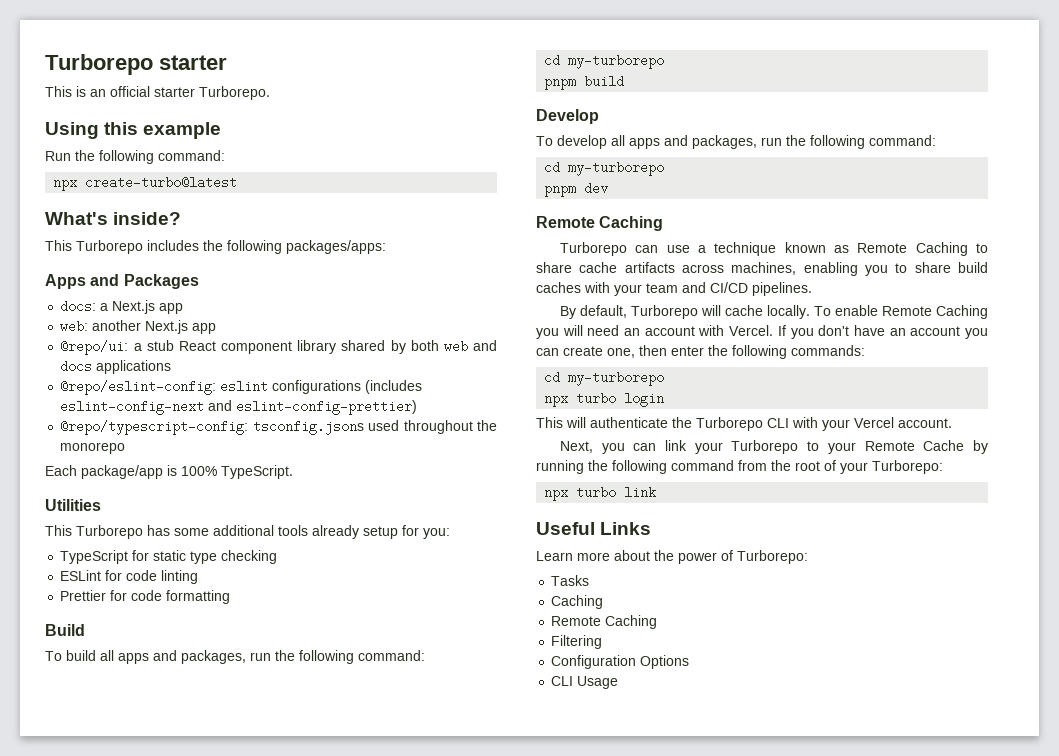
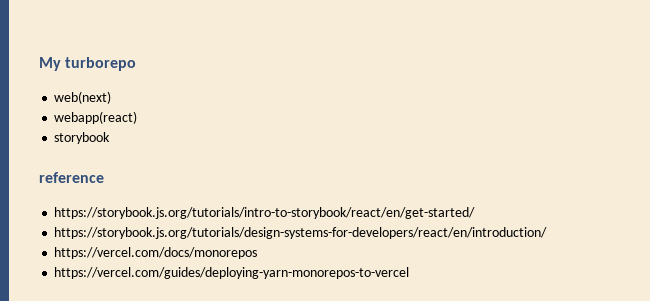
[45,54,227,75] [45,86,270,100] [45,122,222,139] [45,150,225,164] [53,176,238,191] [45,212,182,225] [45,240,386,254] [45,274,199,289] [60,300,184,314] [60,320,217,334] [60,340,498,355] [60,360,172,374] [60,380,423,395] [60,400,418,415] [60,420,497,435] [60,442,126,454] [45,465,293,479] [45,499,101,511] [45,525,450,539] [60,550,278,564] [60,570,199,584] [60,590,231,604] [45,624,85,636] [45,650,425,664] [544,54,665,69] [544,75,625,90] [536,109,599,124] [536,135,936,149] [544,161,665,176] [544,182,609,197] [536,216,664,231] [559,242,988,256] [536,262,988,276] [536,282,812,296] [559,305,988,319] [536,325,988,339] [536,345,865,359] [544,371,665,386] [544,392,665,407] [536,417,952,431] [559,440,989,454] [536,460,943,474] [544,486,657,501] [536,522,652,535] [536,550,808,564] [551,575,590,586] [551,595,604,609] [551,615,658,629] [551,635,603,649] [551,655,690,669] [551,676,619,689] Turborepo starter // This is an official starter Turborepo. // Using this example // Run the following command: // npx create-turbo@latest // What's inside? // This Turborepo includes the following packages/apps: // Apps and Packages // docs: a Next.js app // web: another Next.js app // @repo/ui: a stub React component library shared by both web and docs applications // @repo/eslint-config: eslint configurations (includes eslint-config-next and eslint-config-prettier) // @repo/typescript-config: tsconfig.jsons used throughout the monorepo // Each package/app is 100% TypeScript. // Utilities // This Turborepo has some additional tools already setup for you: // TypeScript for static type checking // ESLint for code linting // Prettier for code formatting // Build // To build all apps and packages, run the following command: // cd my-turborepo // pnpm build // Develop // To develop all apps and packages, run the following command: // cd my-turborepo // pnpm dev // Remote Caching // Turborepo can use a technique known as Remote Caching to share cache artifacts across machines, enabling you to share build caches with your team and CI/CD pipelines. // By default, Turborepo will cache locally. To enable Remote Caching you will need an account with Vercel. If you don't have an account you can create one, then enter the following commands: // cd my-turborepo // npx turbo login // This will authenticate the Turborepo CLI with your Vercel account. // Next, you can link your Turborepo to your Remote Cache by running the following command from the root of your Turborepo: // npx turbo link // Useful Links // Learn more about the power of Turborepo: // Tasks // Caching // Remote Caching // Filtering // Configuration Options // CLI Usage -> [39,57,137,71] [54,91,112,104] [54,111,138,124] [54,132,111,144] [39,172,104,183] [54,207,476,219] [54,227,548,239] [54,247,258,259] [54,267,410,279] My turborepo // web(next) // webapp(react) // storybook // reference // https://storybook.js.org/tutorials/intro-to-storybook/react/en/get-started/ // https://storybook.js.org/tutorials/design-systems-for-developers/react/en/introduction/ // https://vercel.com/docs/monorepos // https://vercel.com/guides/deploying-yarn-monorepos-to-vercel

